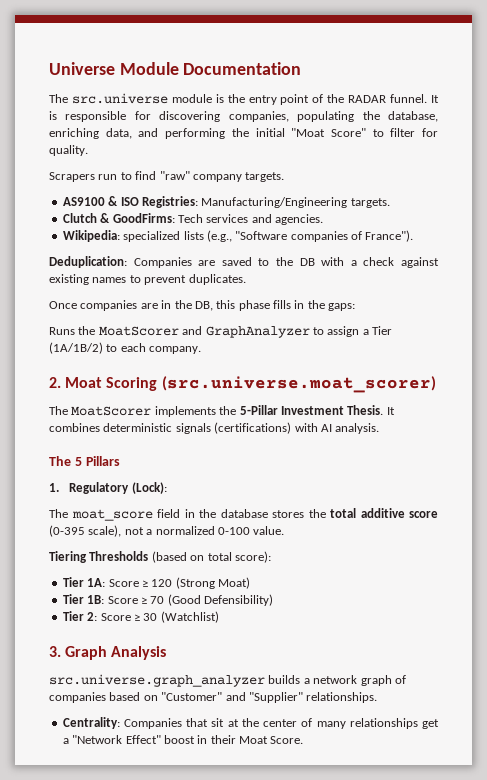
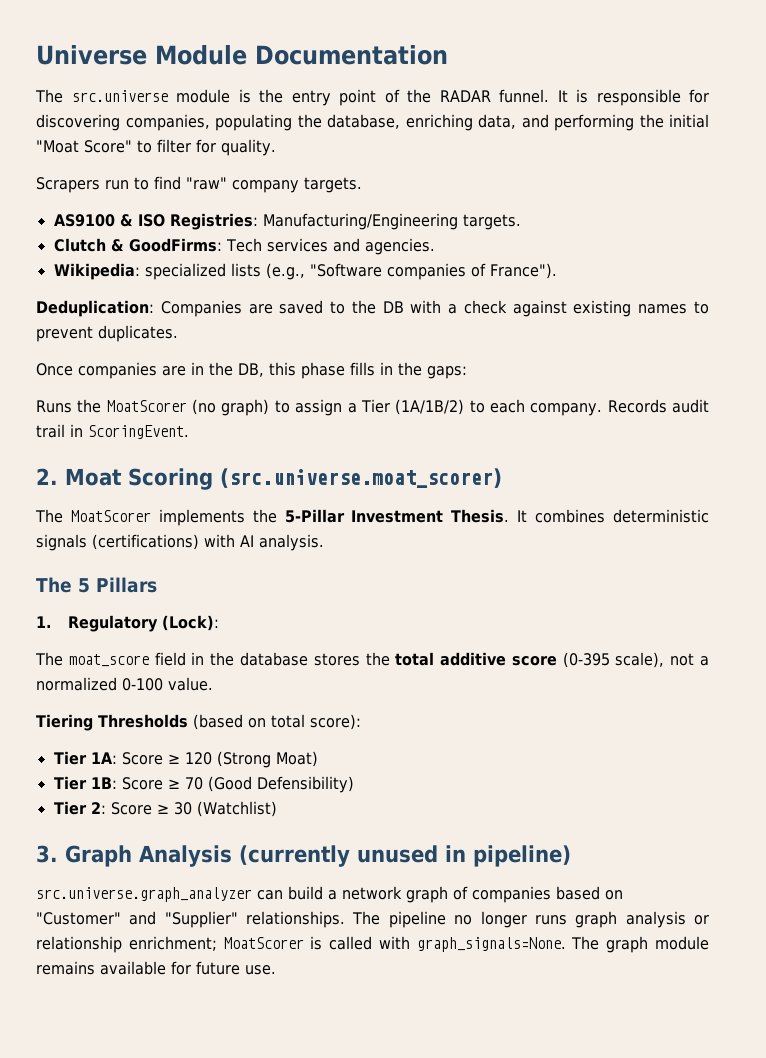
[182,326,310,338] and GraphAnalyzer -> [192,399,270,416] (no graph)
(202, 350) none -> [607,399,710,413] [36,424,189,439] Records audit trail in ScoringEvent.
(167, 653) none -> [239,845,571,867] (currently unused in pipeline)
[268,675,301,684] builds -> [257,886,323,900] can build
[62,717,439,729] [62,735,304,744] // Centrality: Companies that sit at the center of many relationships get a "Network Effect" boost in their Moat Score. -> [352,911,710,928] [36,936,710,953] [36,961,276,975] The pipeline no longer runs graph analysis or relationship enrichment; MoatScorer is called with graph_signals=None. The graph module remains available for future use.

